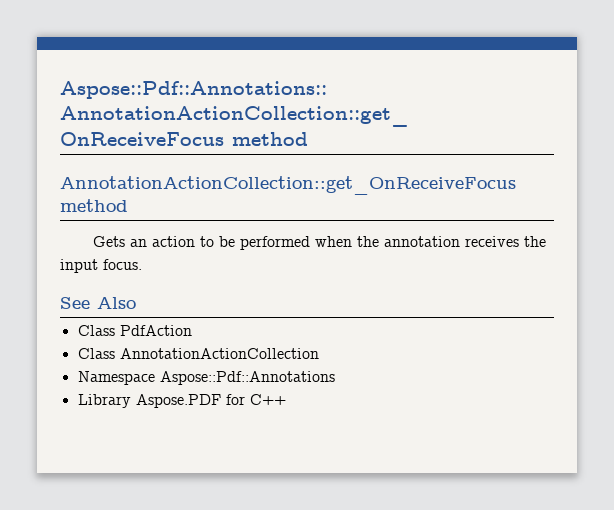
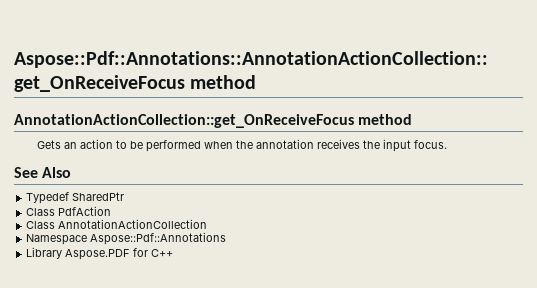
(136, 303) none -> [26,192,125,204] // Typedef SharedPtr

